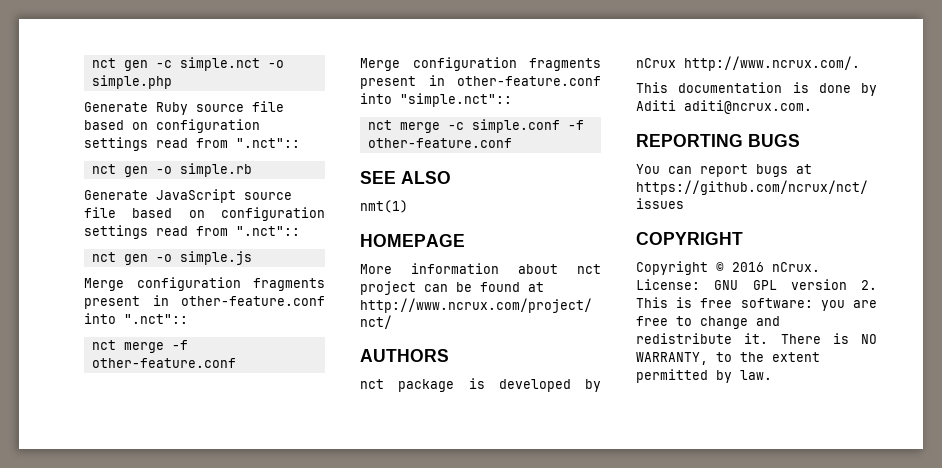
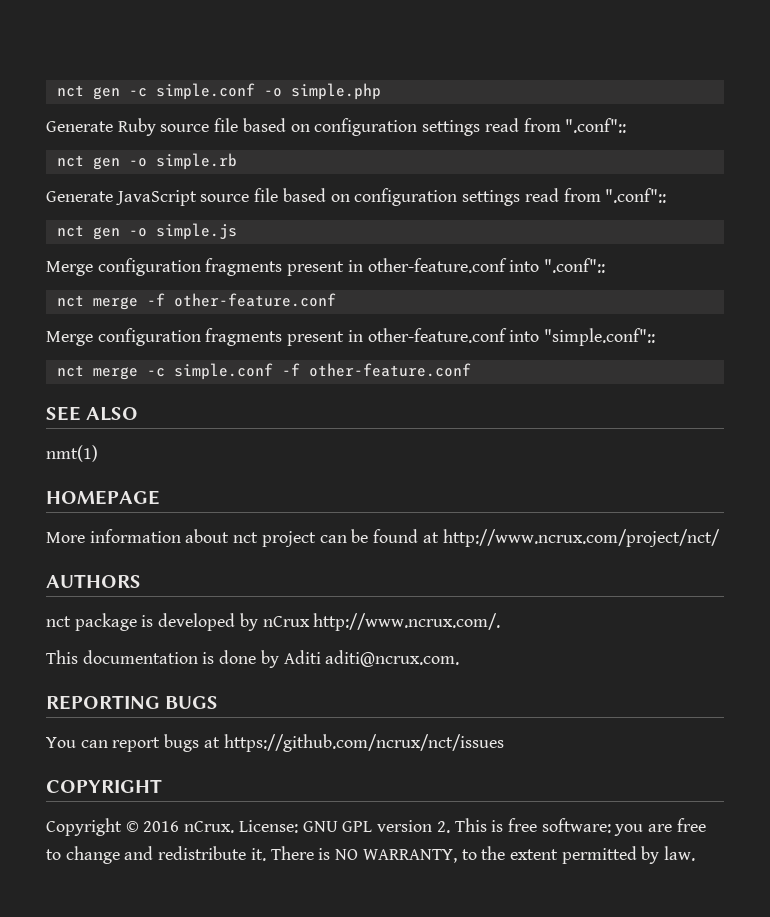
[179,57,260,71] simple.nct -> [155,83,255,100] simple.conf
[236,138,300,148] ".nct":: -> [565,118,627,133] ".conf"::
[236,226,300,236] ".nct":: -> [605,188,667,203] ".conf"::
[124,314,188,324] ".nct":: -> [544,258,606,273] ".conf"::
[400,93,512,107] "simple.nct":: -> [544,328,656,346] "simple.conf"::

